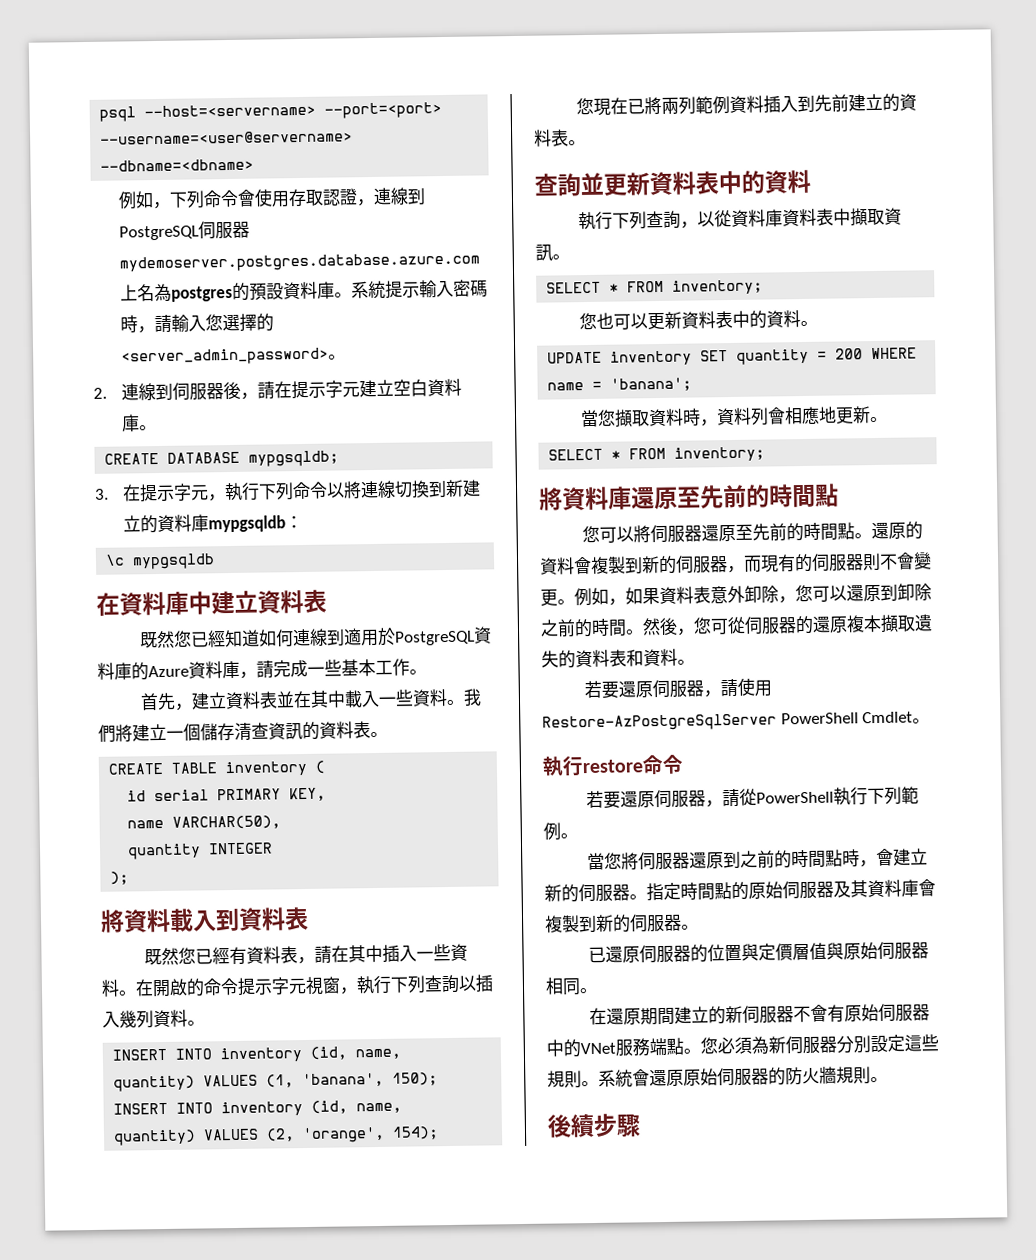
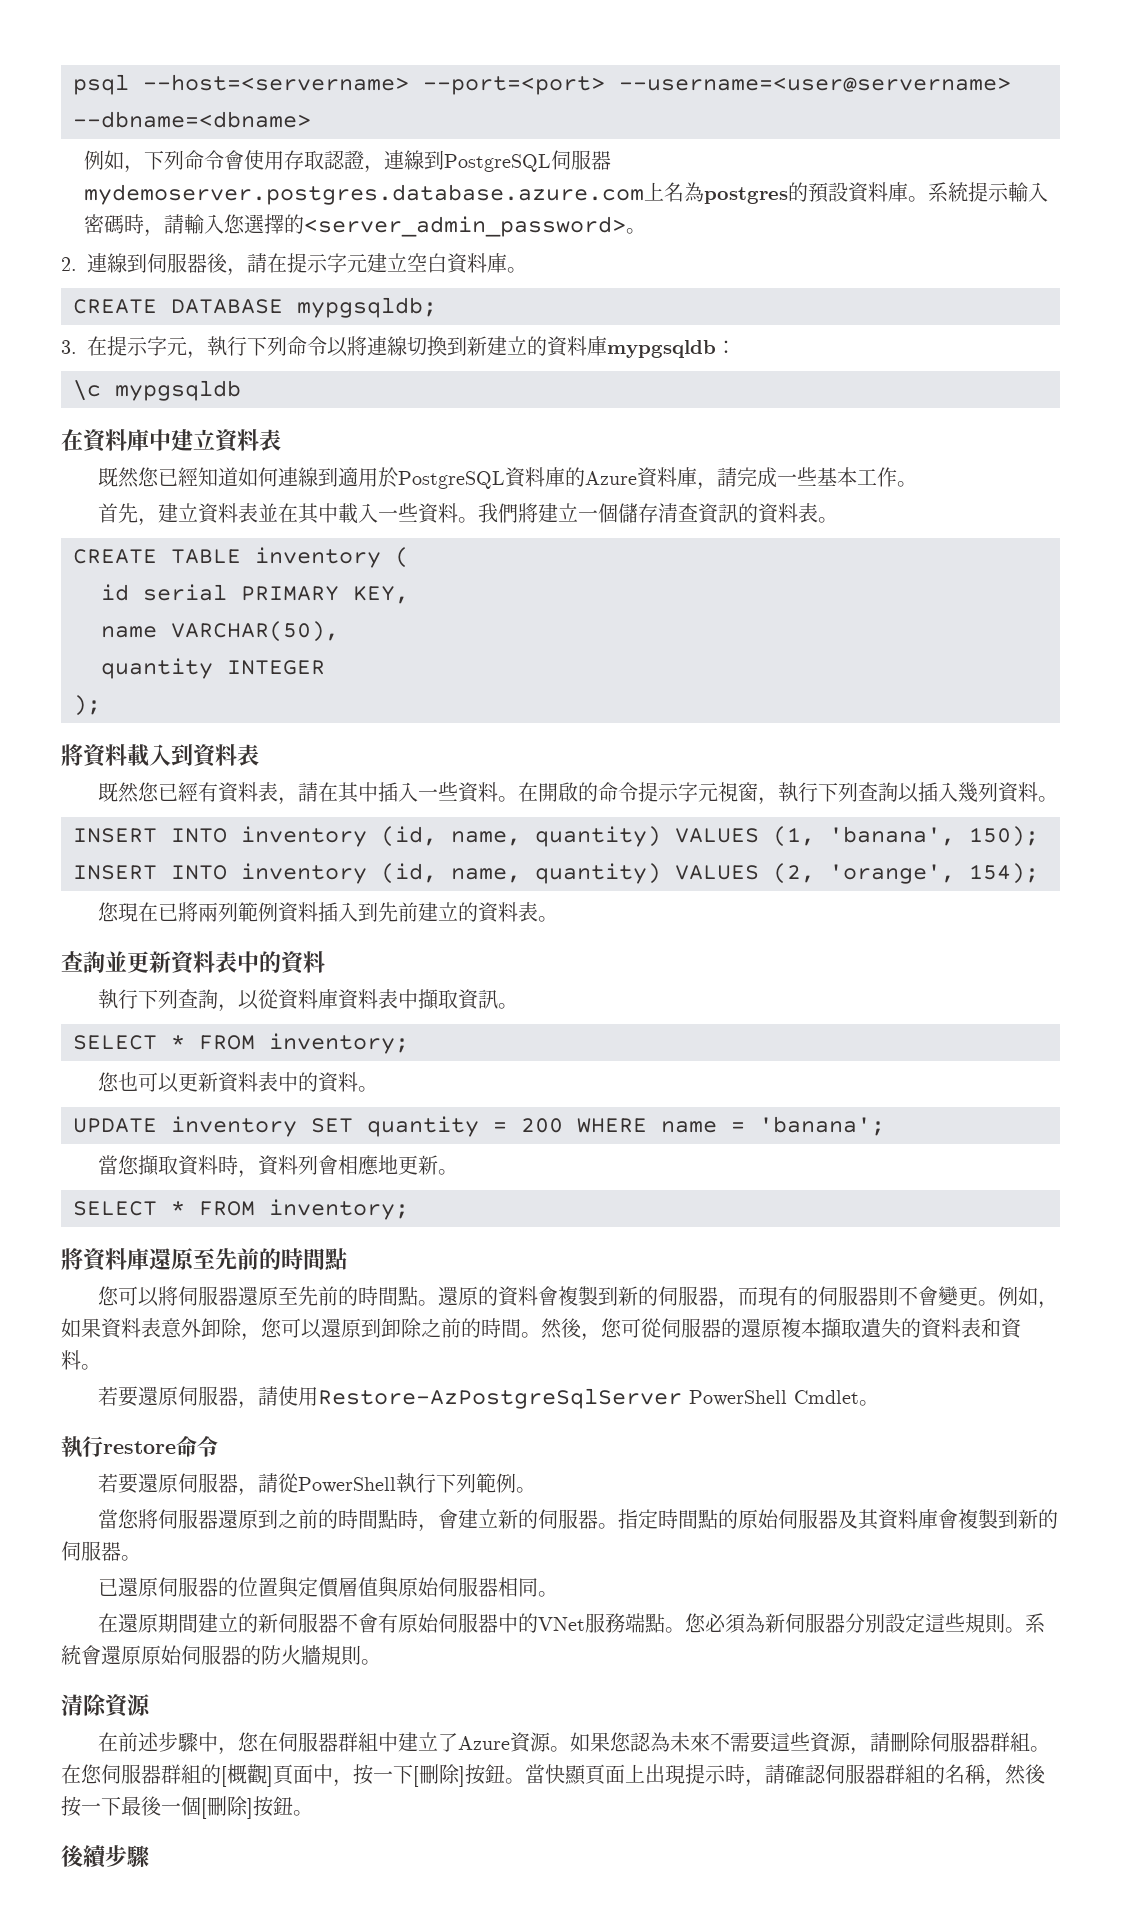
(888, 1079) none -> [61,1694,151,1718] [98,1732,1051,1755] [61,1764,1046,1787] [61,1796,313,1819] // 清除資源 // 在前述步驟中，您在伺服器群組中建立了Azure資源。如果您認為未來不需要這些資源，請刪除伺服器群組。在您伺服器群組的[概觀]頁面中，按一下[刪除]按鈕。當快顯頁面上出現提示時，請確認伺服器群組的名稱，然後按一下最後一個[刪除]按鈕。

